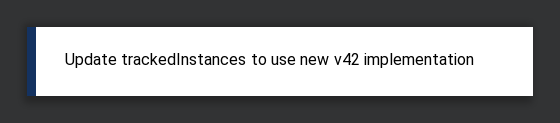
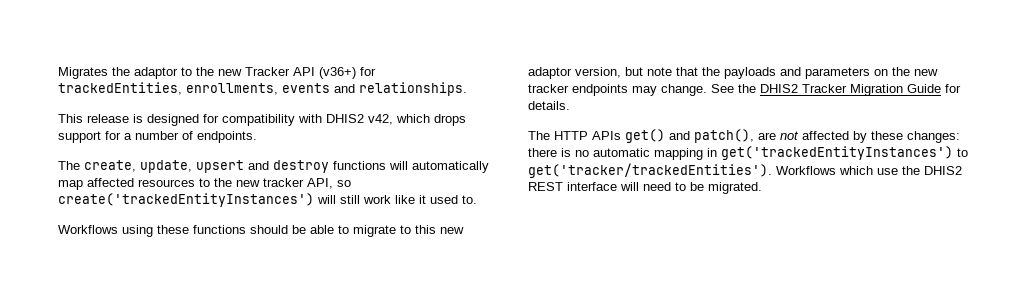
[65,53,474,68] Update trackedInstances to use new v42 implementation -> [58,67,376,79] [58,82,467,96] [58,114,466,126] [58,131,257,143] [58,160,489,173] [58,178,351,190] [58,193,477,207] [58,225,464,237] [528,67,938,79] [528,84,961,96] [528,101,570,110] [528,129,960,143] [528,146,968,160] [528,163,962,178] [528,182,762,194] Migrates the adaptor to the new Tracker API (v36+) for trackedEntities, enrollments, events and relationships. // This release is designed for compatibility with DHIS2 v42, which drops support for a number of endpoints. // The create, update, upsert and destroy functions will automatically map affected resources to the new tracker API, so create('trackedEntityInstances') will still work like it used to. // Workflows using these functions should be able to migrate to this new adaptor version, but note that the payloads and parameters on the new tracker endpoints may change. See the DHIS2 Tracker Migration Guide for details. // The HTTP APIs get() and patch(), are not affected by these changes: there is no automatic mapping in get('trackedEntityInstances') to get('tracker/trackedEntities'). Workflows which use the DHIS2 REST interface will need to be migrated.

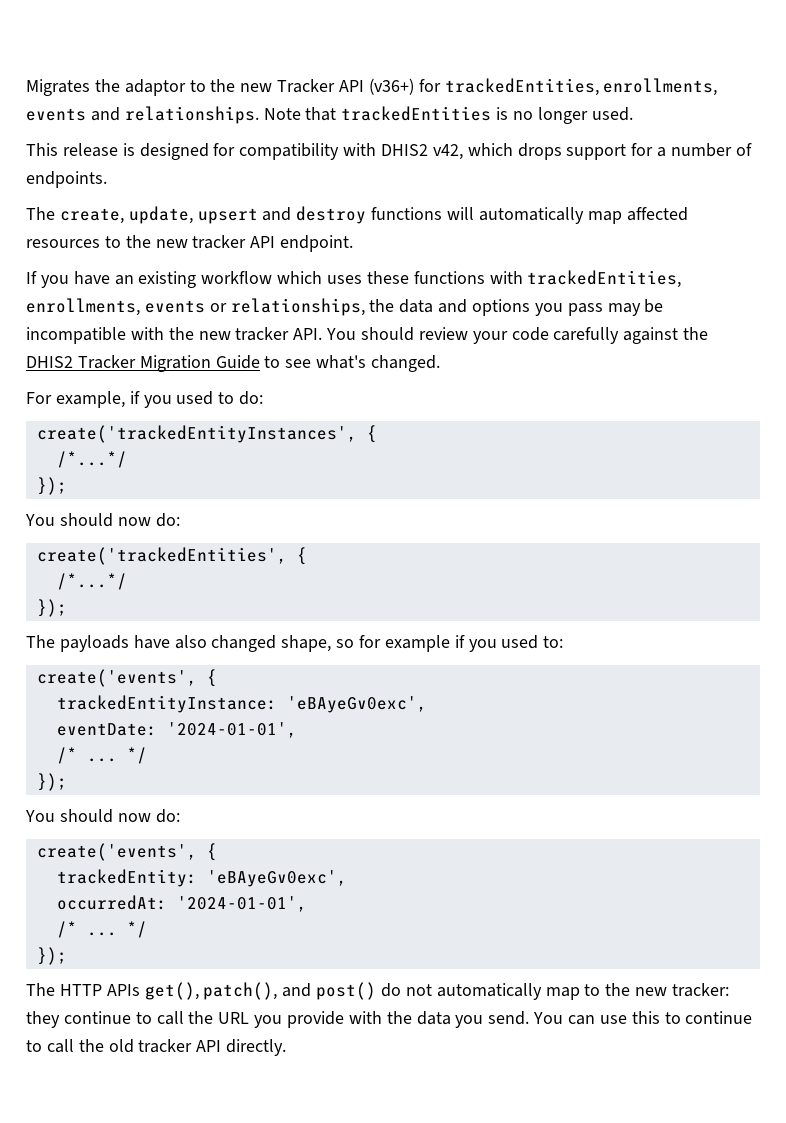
(467, 89) none -> [263,106,633,124] Note that trackedEntities is no longer used.
[307,178,351,189] [58,193,477,207] [58,225,464,237] [528,67,938,79] [528,84,734,96] API, so create('trackedEntityInstances') will still work like it used to. // Workflows using these functions should be able to migrate to this new adaptor version, but note that the payloads and parameters on the new tracker endpoints may change. See -> [250,235,354,252] [26,270,682,288] [26,298,664,316] [26,327,679,344] API endpoint. // If you have an existing workflow which uses these functions with trackedEntities, enrollments, events or relationships, the data and options you pass may be incompatible with the new tracker API. You should review your code carefully against
[945,84,961,93] [528,101,570,110] [528,129,960,143] [528,146,968,160] [528,163,962,178] [528,182,762,194] for details. // The HTTP APIs get() and patch(), are not affected by these changes: there is no automatic mapping in get('trackedEntityInstances') to get('tracker/trackedEntities'). Workflows which use the DHIS2 REST interface will need to be migrated. -> [264,355,441,372] [26,391,264,408] [36,425,377,443] [56,451,127,468] [36,477,67,495] [25,513,180,527] [36,547,307,565] [56,573,127,590] [36,599,67,617] [26,635,564,652] [36,669,217,687] [56,695,427,713] [56,722,297,738] [56,747,147,764] [36,773,67,791] [25,809,180,823] [36,843,217,861] [56,869,347,887] [56,895,307,912] [56,921,147,938] [36,947,67,965] [26,982,730,1000] [26,1011,753,1028] [26,1039,287,1056] to see what's changed. // For example, if you used to do: // create('trackedEntityInstances', { // /*...*/ // }); // You should now do: // create('trackedEntities', { // /*...*/ // }); // The payloads have also changed shape, so for example if you used to: // create('events', { // trackedEntityInstance: 'eBAyeGv0exc', // eventDate: '2024-01-01', // /* ... */ // }); // You should now do: // create('events', { // trackedEntity: 'eBAyeGv0exc', // occurredAt: '2024-01-01', // /* ... */ // }); // The HTTP APIs get(), patch(), and post() do not automatically map to the new tracker: they continue to call the URL you provide with the data you send. You can use this to continue to call the old tracker API directly.

